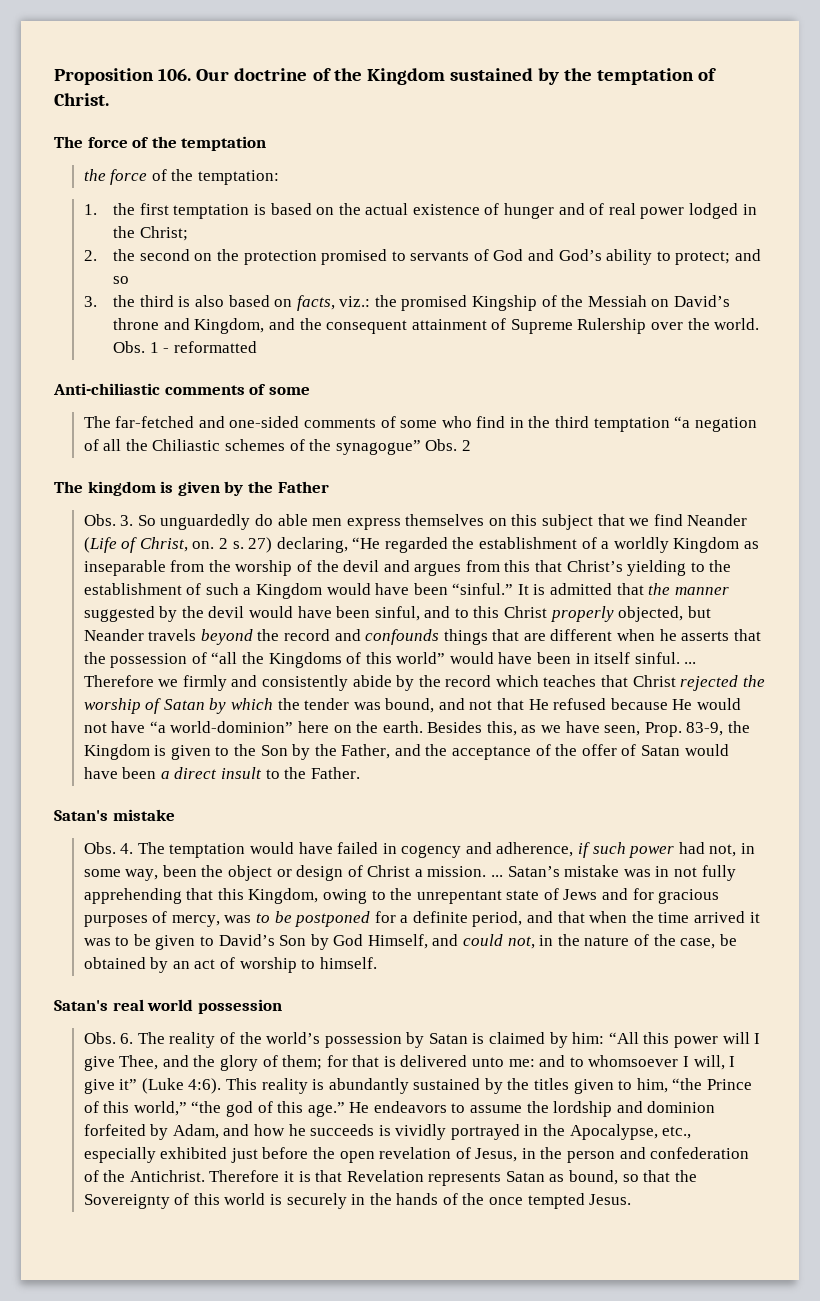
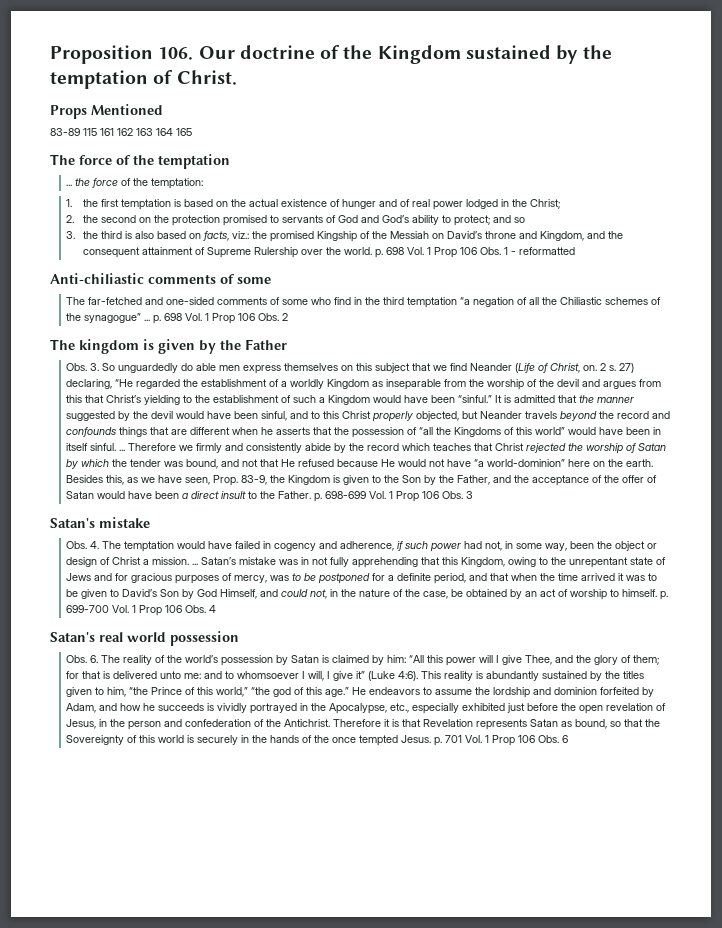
(109, 99) none -> [50,104,163,119] [50,128,192,136] // Props Mentioned // 83-89 115 161 162 163 164 165
(267, 143) none -> [66,184,73,186] ...
(760, 324) none -> [374,247,477,258] p. 698 Vol. 1 Prop 106
(421, 447) none -> [144,313,256,324] ... p. 698 Vol. 1 Prop 106
(360, 773) none -> [314,491,474,502] p. 698-699 Vol. 1 Prop 106 Obs. 3
(377, 963) none -> [660,591,669,600] [66,605,217,616] p. 699-700 Vol. 1 Prop 106 Obs. 4
(632, 1199) none -> [434,735,569,746] p. 701 Vol. 1 Prop 106 Obs. 6

